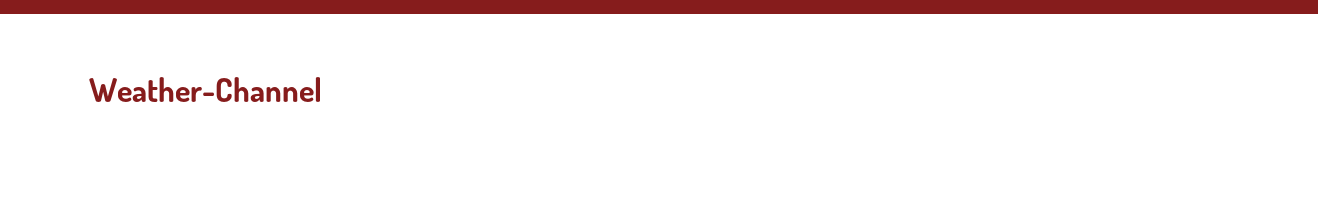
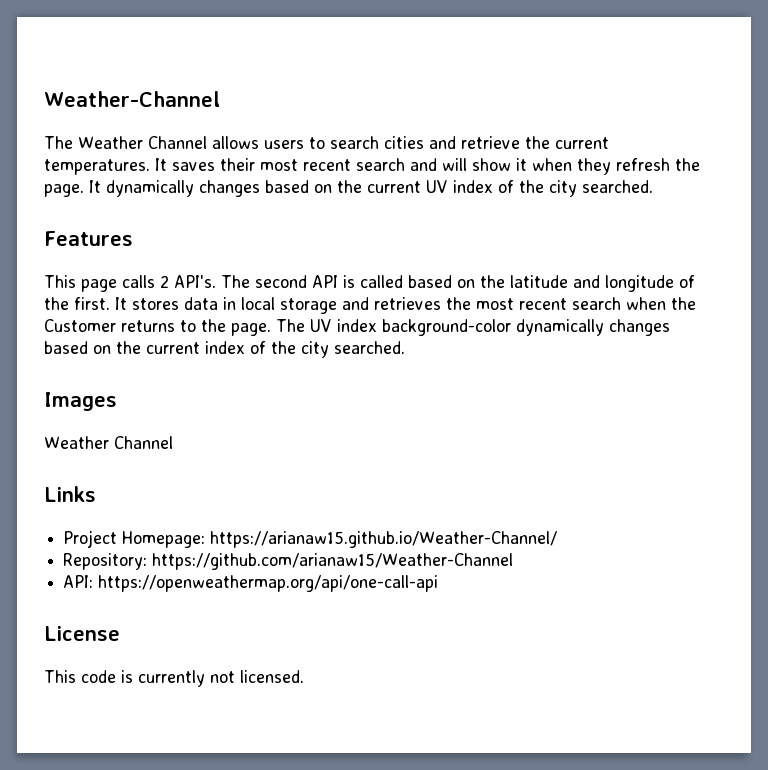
(322, 89) none -> [44,136,609,149] [44,158,700,175] [44,180,653,197] [44,231,133,246] [44,275,695,292] [44,297,696,314] [44,319,670,336] [44,341,405,358] [44,392,117,411] [44,436,173,449] [44,486,96,502] [63,530,558,548] [63,553,514,570] [63,575,439,592] [44,626,120,641] [44,670,304,687] // The Weather Channel allows users to search cities and retrieve the current temperatures. It saves their most recent search and will show it when they refresh the page. It dynamically changes based on the current UV index of the city searched. // Features // This page calls 2 API's. The second API is called based on the latitude and longitude of the first. It stores data in local storage and retrieves the most recent search when the Customer returns to the page. The UV index background-color dynamically changes based on the current index of the city searched. // Images // Weather Channel // Links // Project Homepage: https://arianaw15.github.io/Weather-Channel/ // Repository: https://github.com/arianaw15/Weather-Channel // API: https://openweathermap.org/api/one-call-api // License // This code is currently not licensed.

